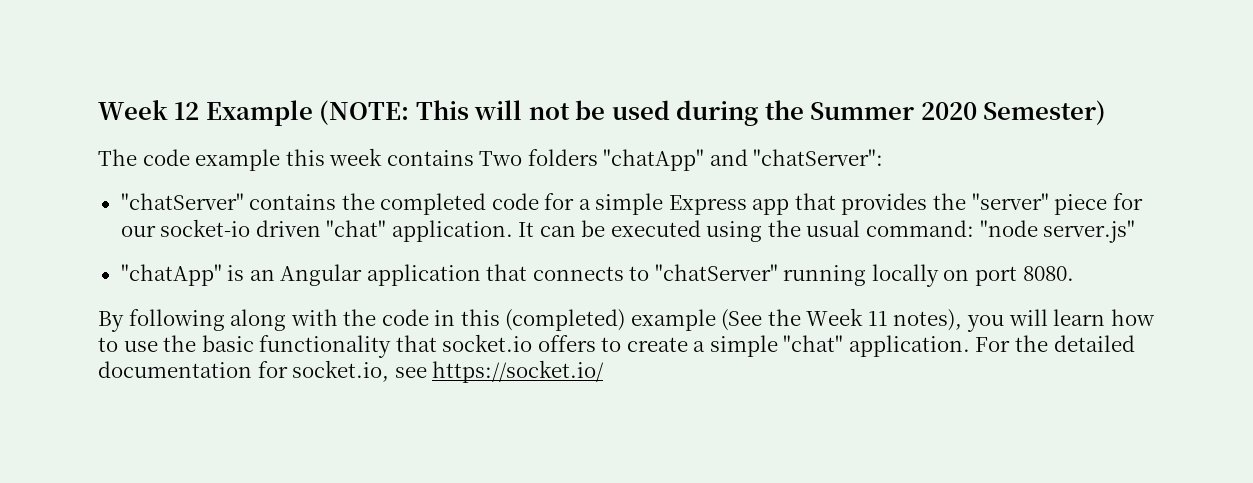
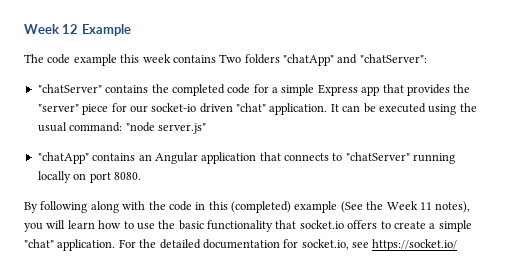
[319,100,1107,126] (NOTE: This will not be used during the Summer 2020 Semester) -> (131, 30) none
[227,265,245,281] is -> [92,153,136,161] contains

